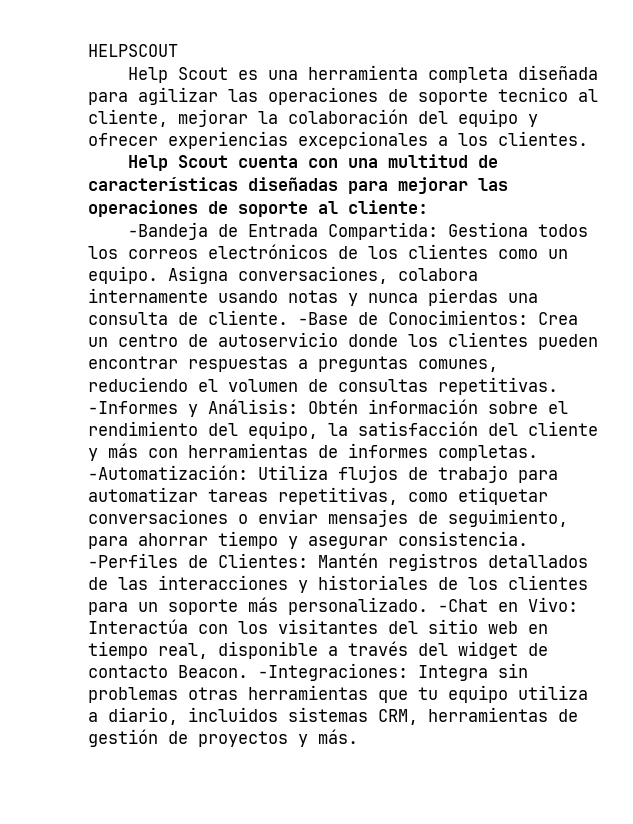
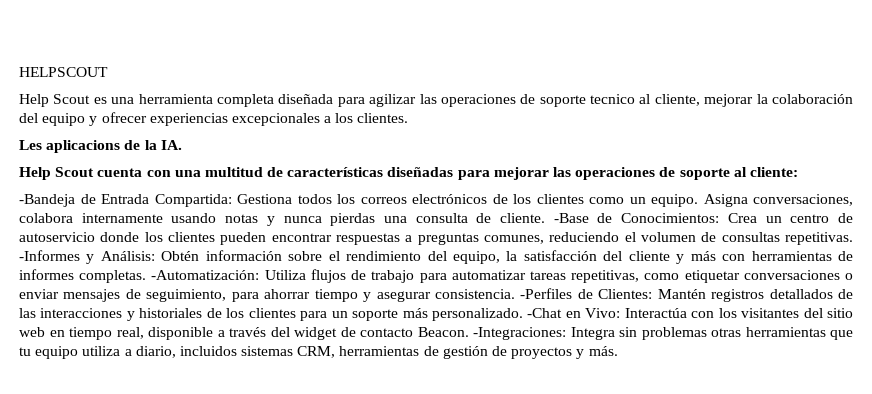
(588, 138) none -> [19,140,182,153] // Les aplicacions de la IA.

